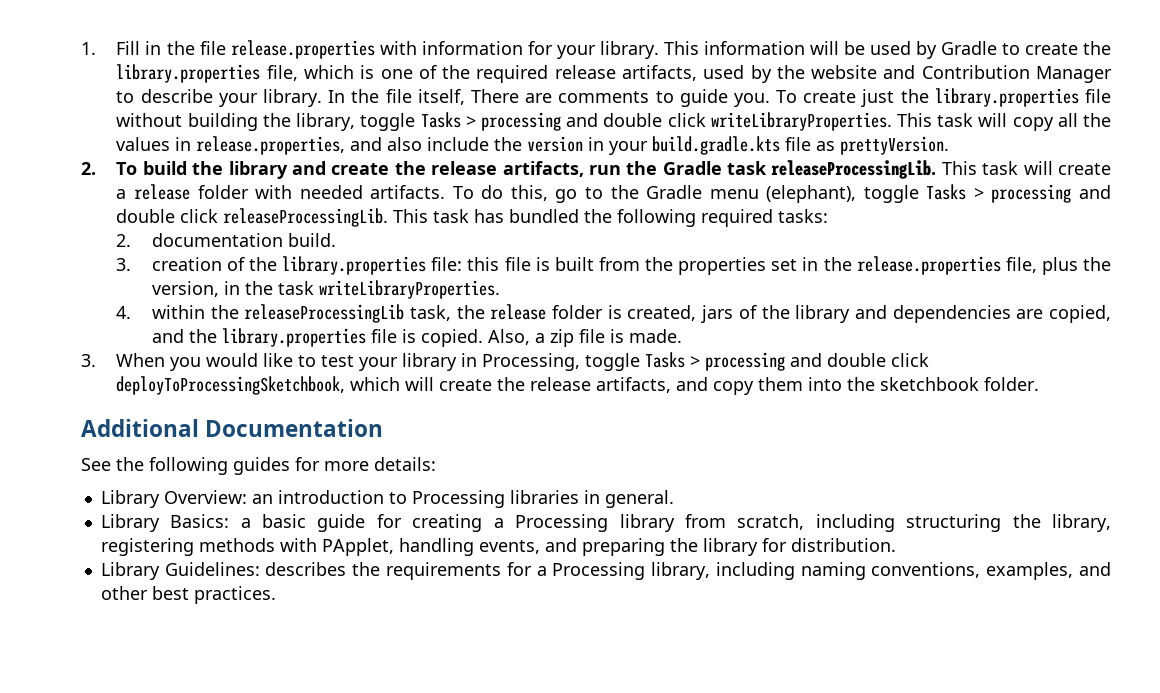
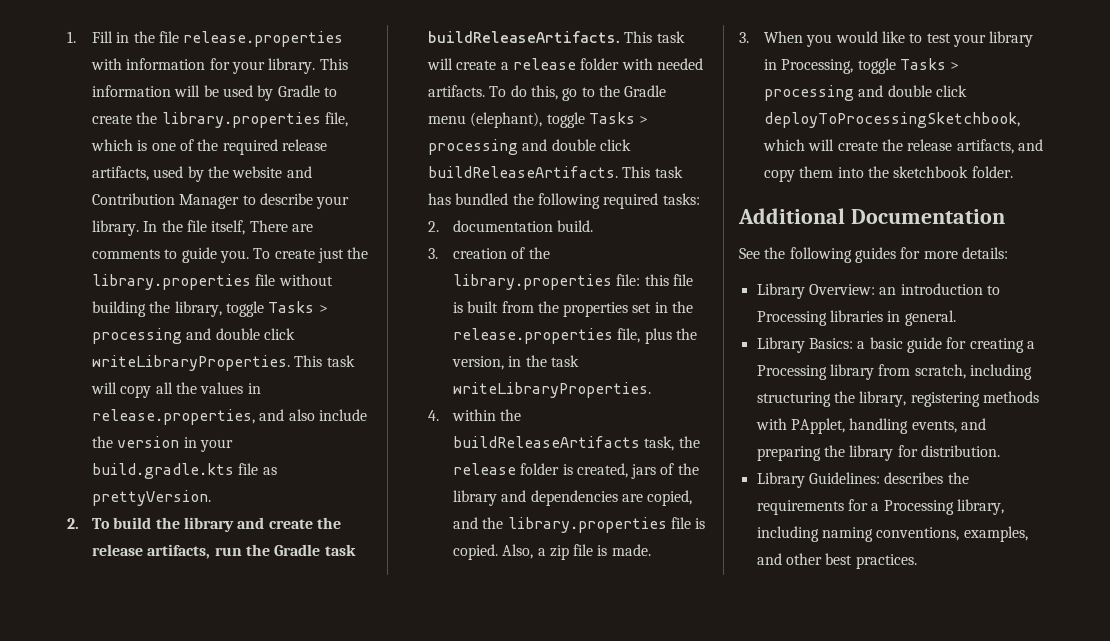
[771,160,937,179] releaseProcessingLib. -> [427,31,620,43] buildReleaseArtifacts.
[223,208,389,227] releaseProcessingLib. -> [427,166,618,178] buildReleaseArtifacts.
[244,304,405,323] releaseProcessingLib -> [452,436,640,448] buildReleaseArtifacts

